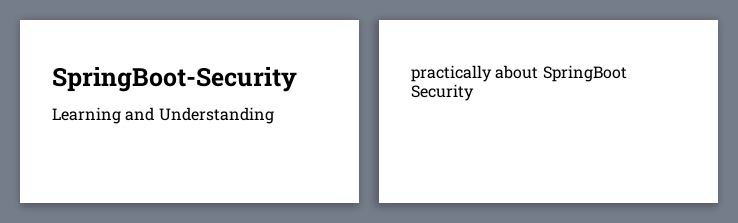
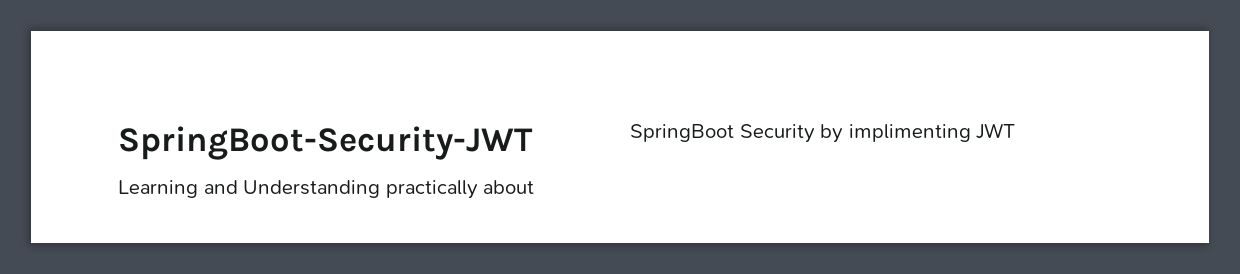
[52,66,297,92] SpringBoot-Security -> [118,126,533,160] SpringBoot-Security-JWT
(474, 92) none -> [820,123,1016,143] by implimenting JWT

